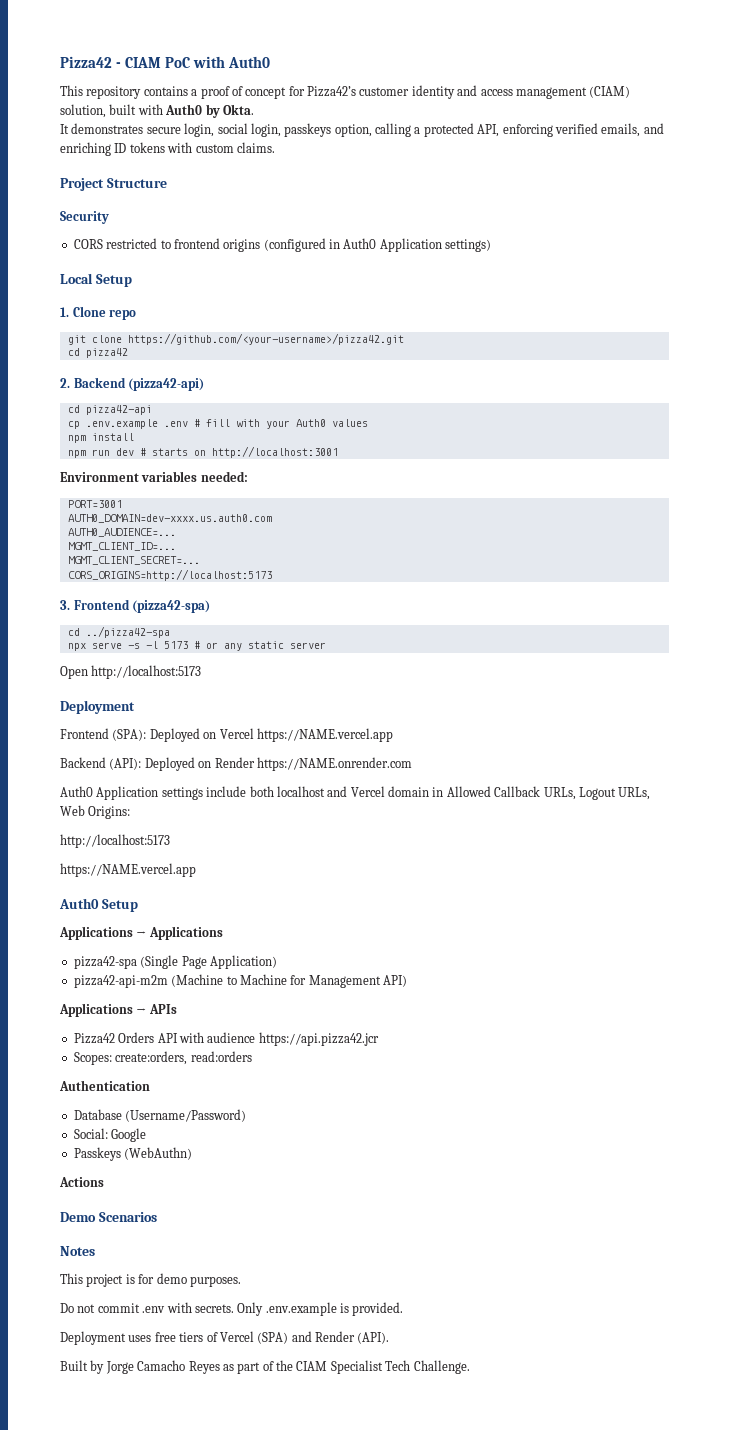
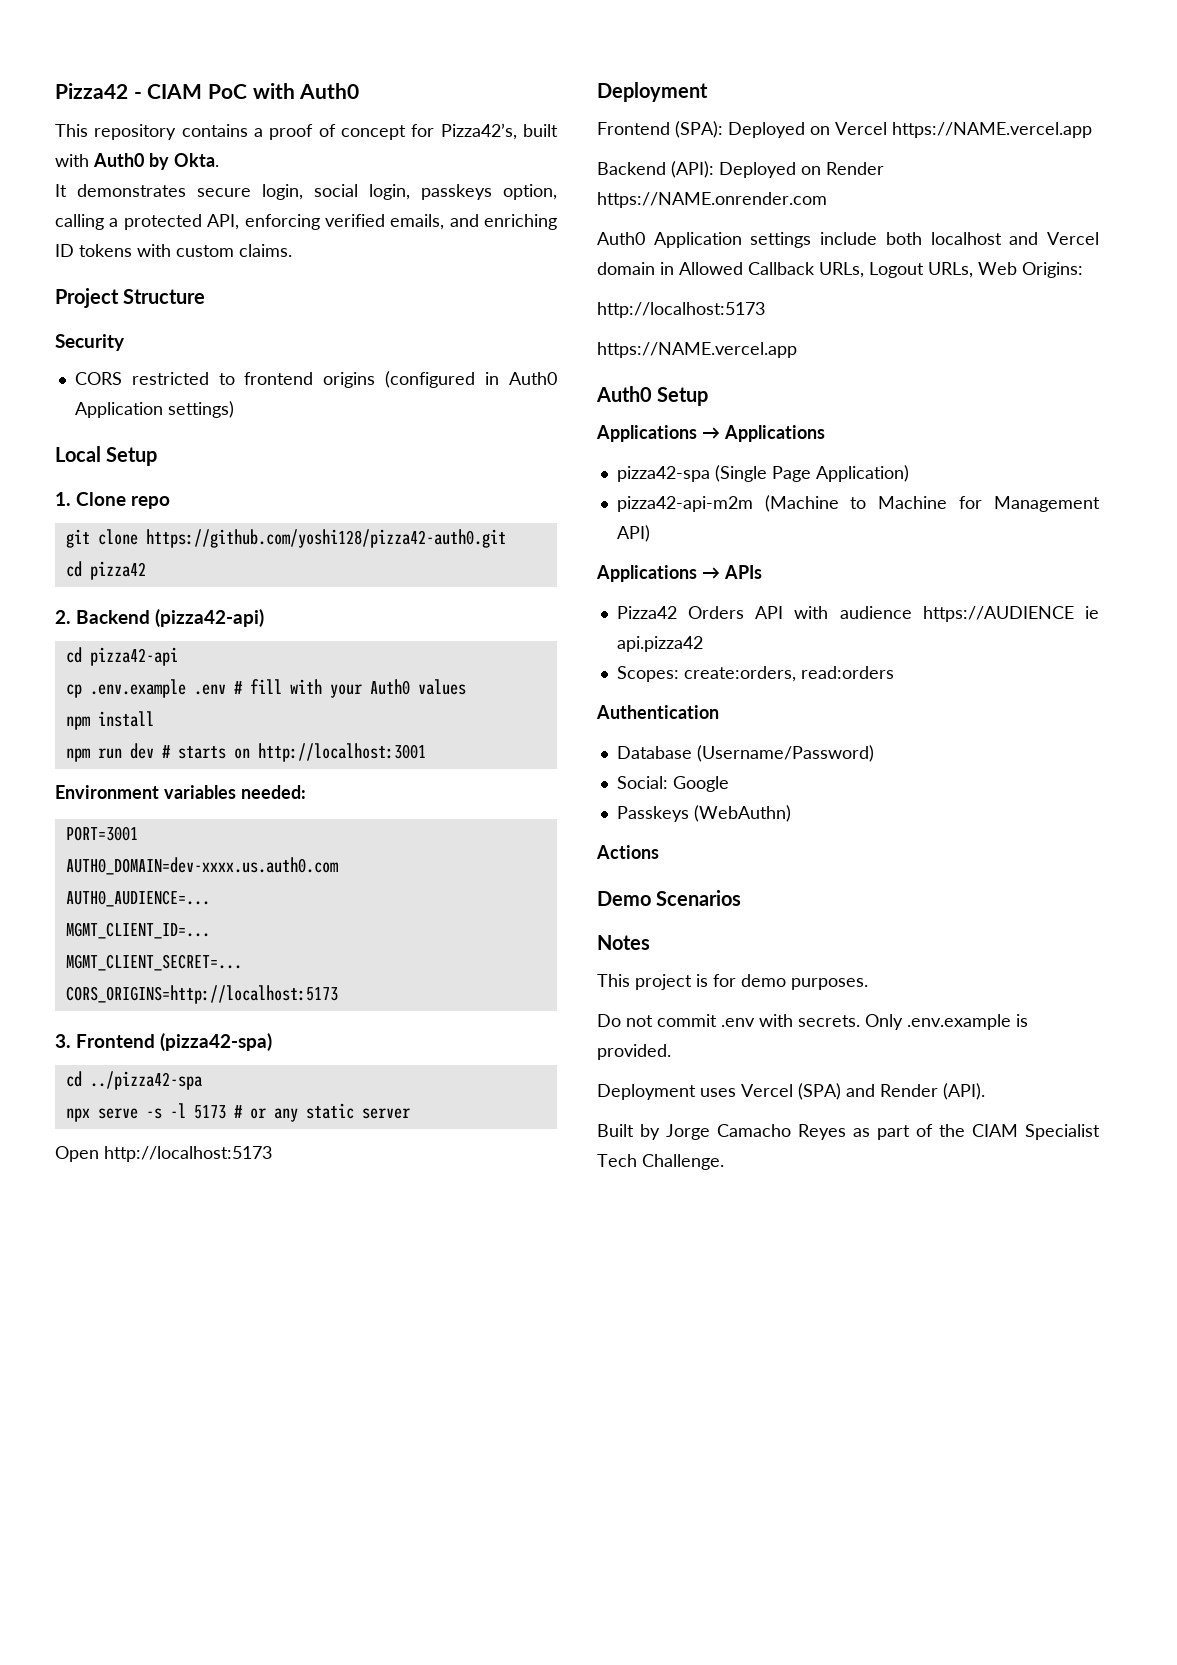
[307,85,631,99] [60,104,106,118] Pizza42’s customer identity and access management (CIAM) solution, -> [440,123,517,140] Pizza42’s,
[127,333,404,345] https://github.com/<your-username>/pizza42.git -> [145,529,506,548] https://github.com/yoshi128/pizza42-auth0.git
[258,1032,379,1046] https://api.pizza42.jcr -> [922,606,1099,622] [616,636,703,652] https://AUDIENCE ie api.pizza42
[154,1332,218,1342] free tiers of -> (736, 1092) none

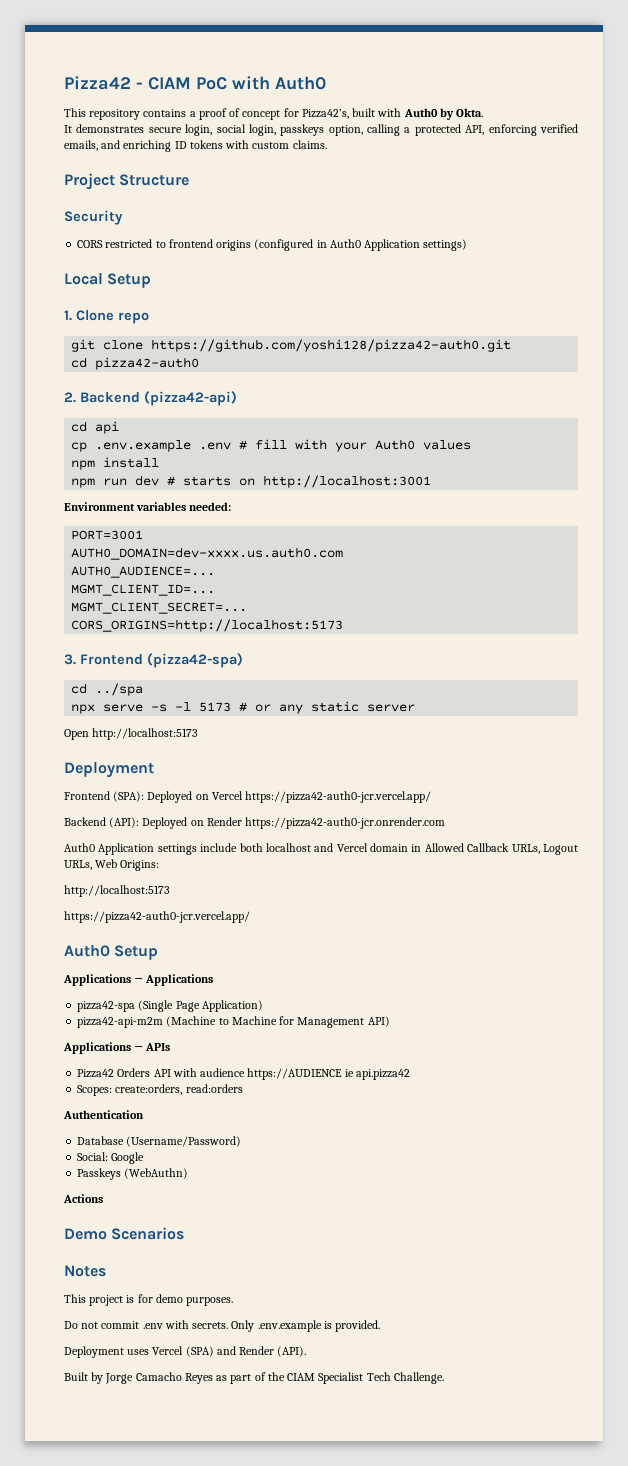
[89,561,146,580] pizza42 -> [95,357,200,370] pizza42-auth0
[89,647,178,666] pizza42-api -> [95,421,120,434] api
[89,1071,202,1090] ../pizza42-spa -> [95,683,144,696] ../spa
[892,122,1092,138] https://NAME.vercel.app -> [245,791,432,803] https://pizza42-auth0-jcr.vercel.app/
[597,192,827,208] https://NAME.onrender.com -> [245,817,446,829] https://pizza42-auth0-jcr.onrender.com
[597,342,797,358] https://NAME.vercel.app -> [64,911,250,923] https://pizza42-auth0-jcr.vercel.app/

